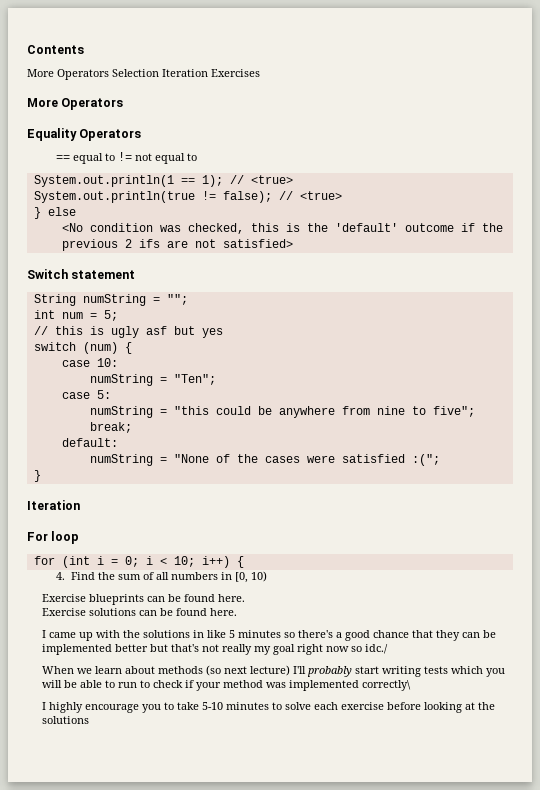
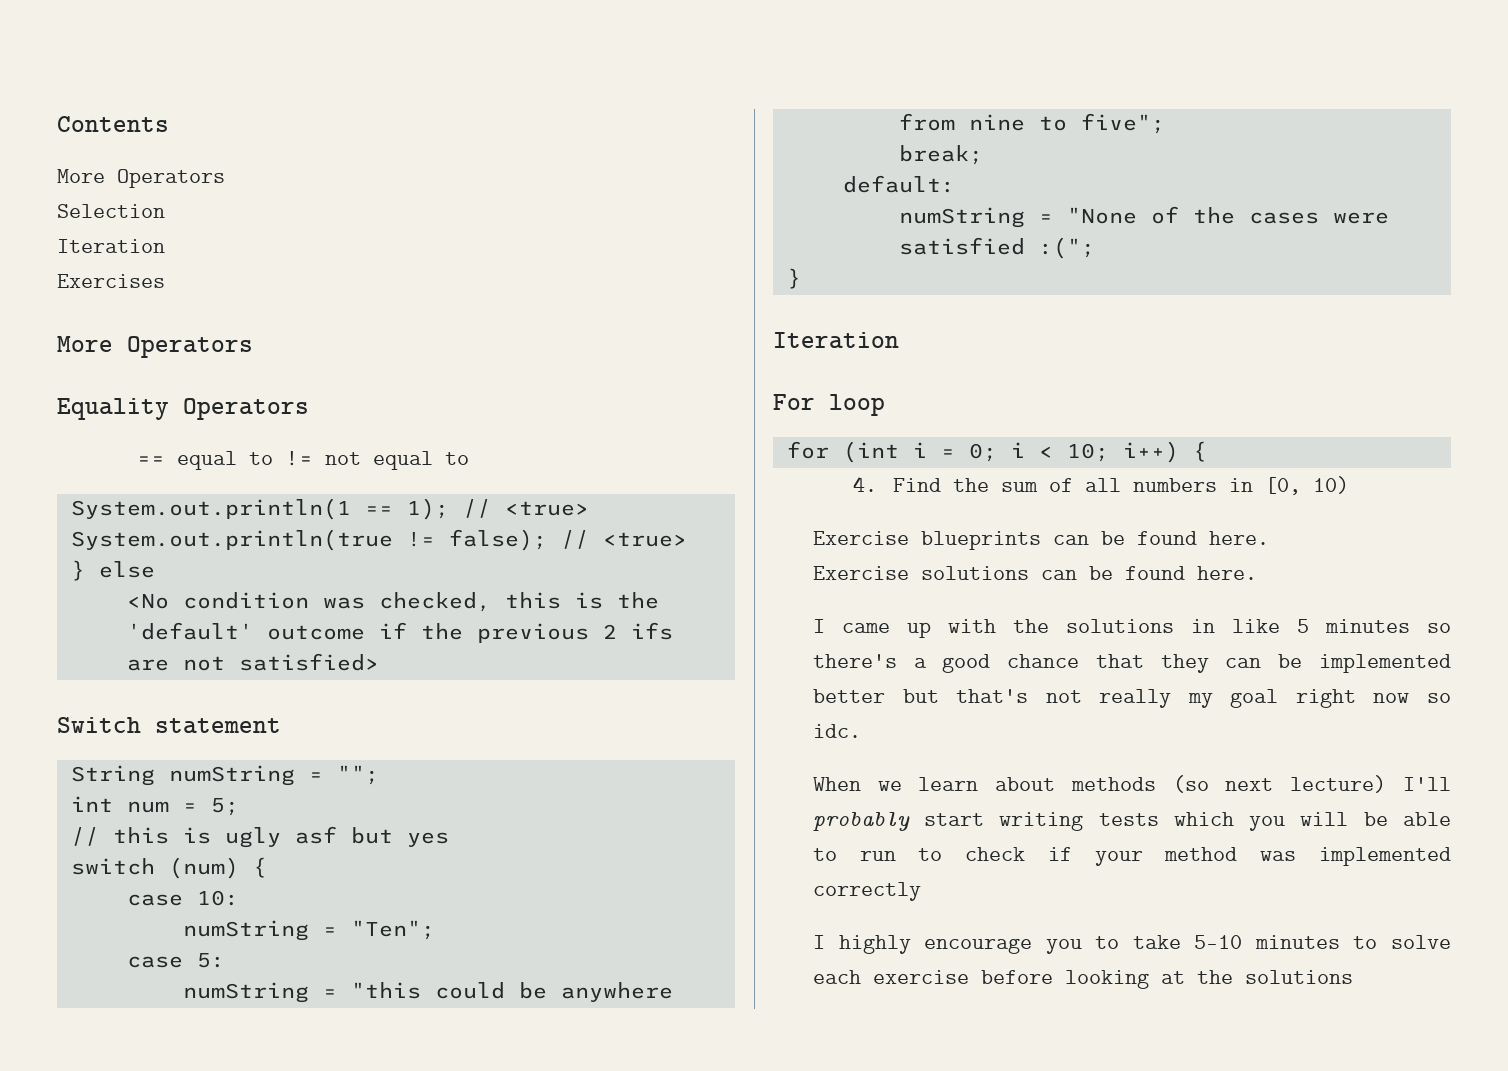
(109, 74) none -> (225, 178) //
[162,69,208,77] Iteration -> [57,239,165,253] // Iteration //
[364,644,388,654] idc./ -> [812,724,861,738] idc.
[361,680,411,691] correctly\ -> [812,882,921,901] correctly

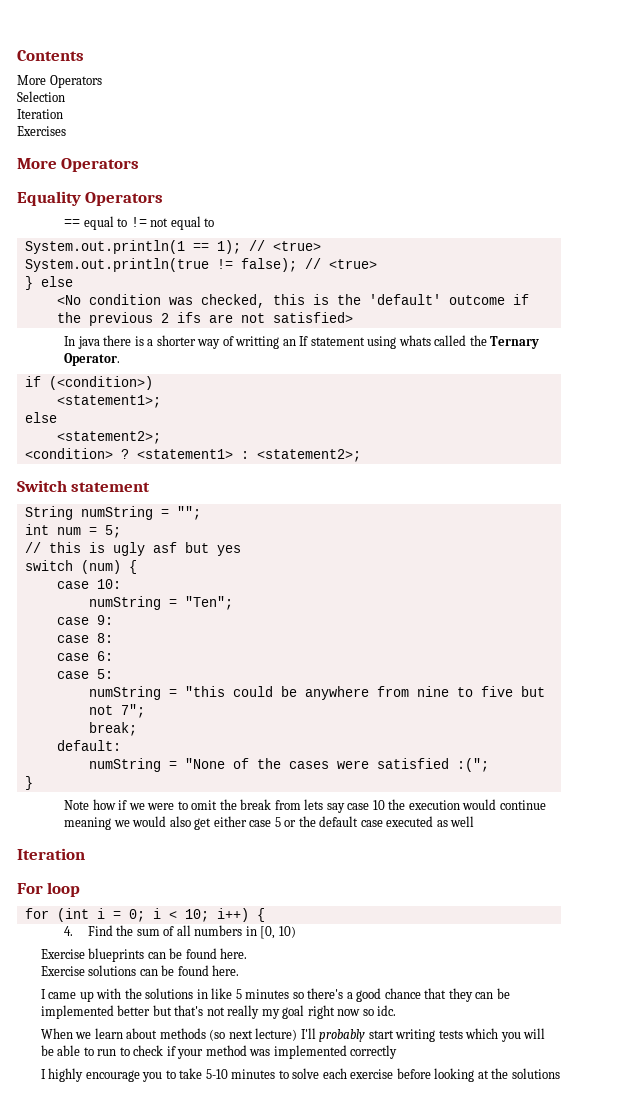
(379, 662) none -> [64,335,540,349] [64,353,121,366] [24,376,153,390] [56,395,161,408] [24,412,57,423] [56,431,161,444] [24,448,361,462] // In java there is a shorter way of writting an If statement using whats called the Ternary Operator. // if (<condition>) // <statement1>; // else // <statement2>; // <condition> ? <statement1> : <statement2>;
(435, 930) none -> [56,615,113,625] [56,633,113,643] [56,651,113,661] // case 9: // case 8: // case 6:
[1080,113,1165,134] five"; -> [480,686,545,697] [88,704,145,718] five but not 7";
(801, 278) none -> [64,799,546,813] [64,816,475,830] // Note how if we were to omit the break from lets say case 10 the execution would continue meaning we would also get either case 5 or the default case executed as well

